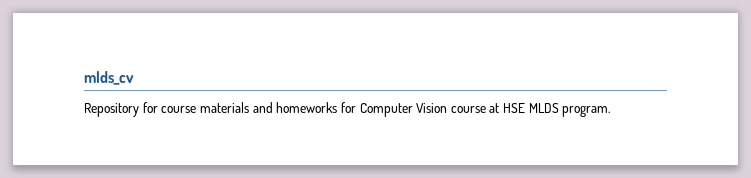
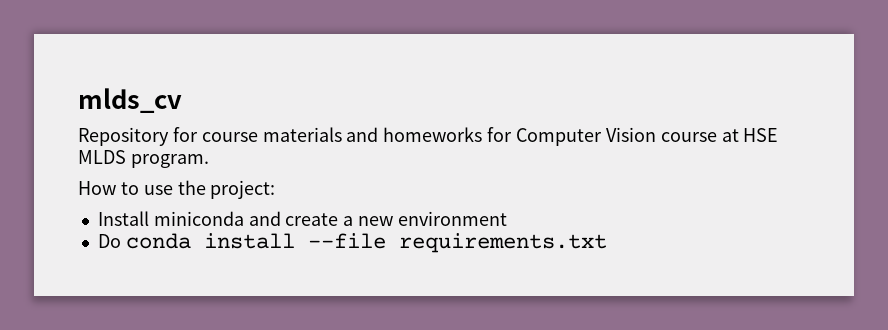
(611, 111) none -> [78,180,276,199] [97,211,507,226] [97,233,607,253] // How to use the project: // Install miniconda and create a new environment // Do conda install --file requirements.txt

